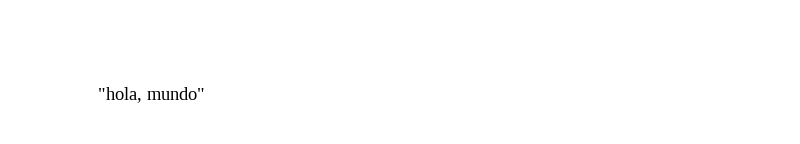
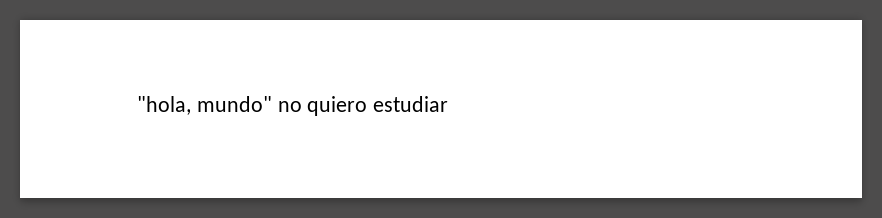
(205, 93) none -> [277,96,449,116] no quiero estudiar

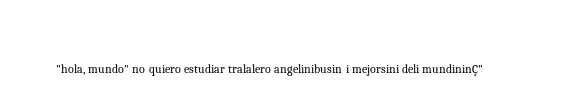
(449, 104) none -> [228,64,484,76] tralalero angelinibusin i mejorsini deli mundininÇ"

